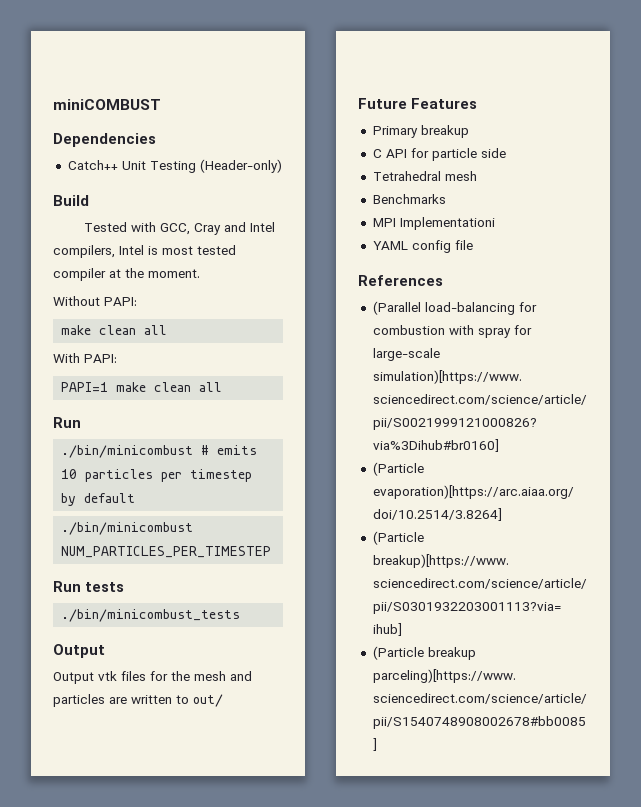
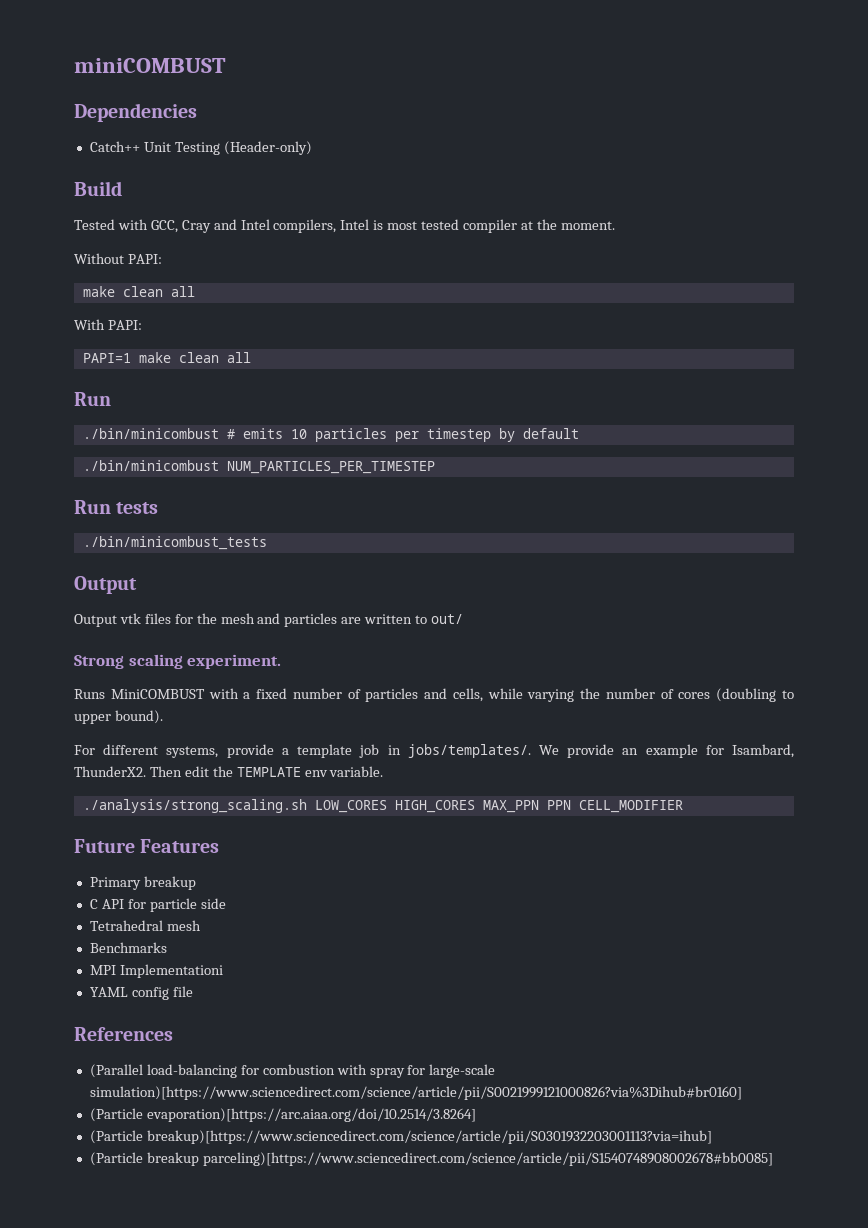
(223, 700) none -> [74,654,282,669] [74,688,794,702] [74,710,163,724] [74,744,794,758] [74,766,384,777] [82,799,683,813] // Strong scaling experiment. // Runs MiniCOMBUST with a fixed number of particles and cells, while varying the number of cores (doubling to upper bound). // For different systems, provide a template job in jobs/templates/. We provide an example for Isambard, ThunderX2. Then edit the TEMPLATE env variable. // ./analysis/strong_scaling.sh LOW_CORES HIGH_CORES MAX_PPN PPN CELL_MODIFIER

